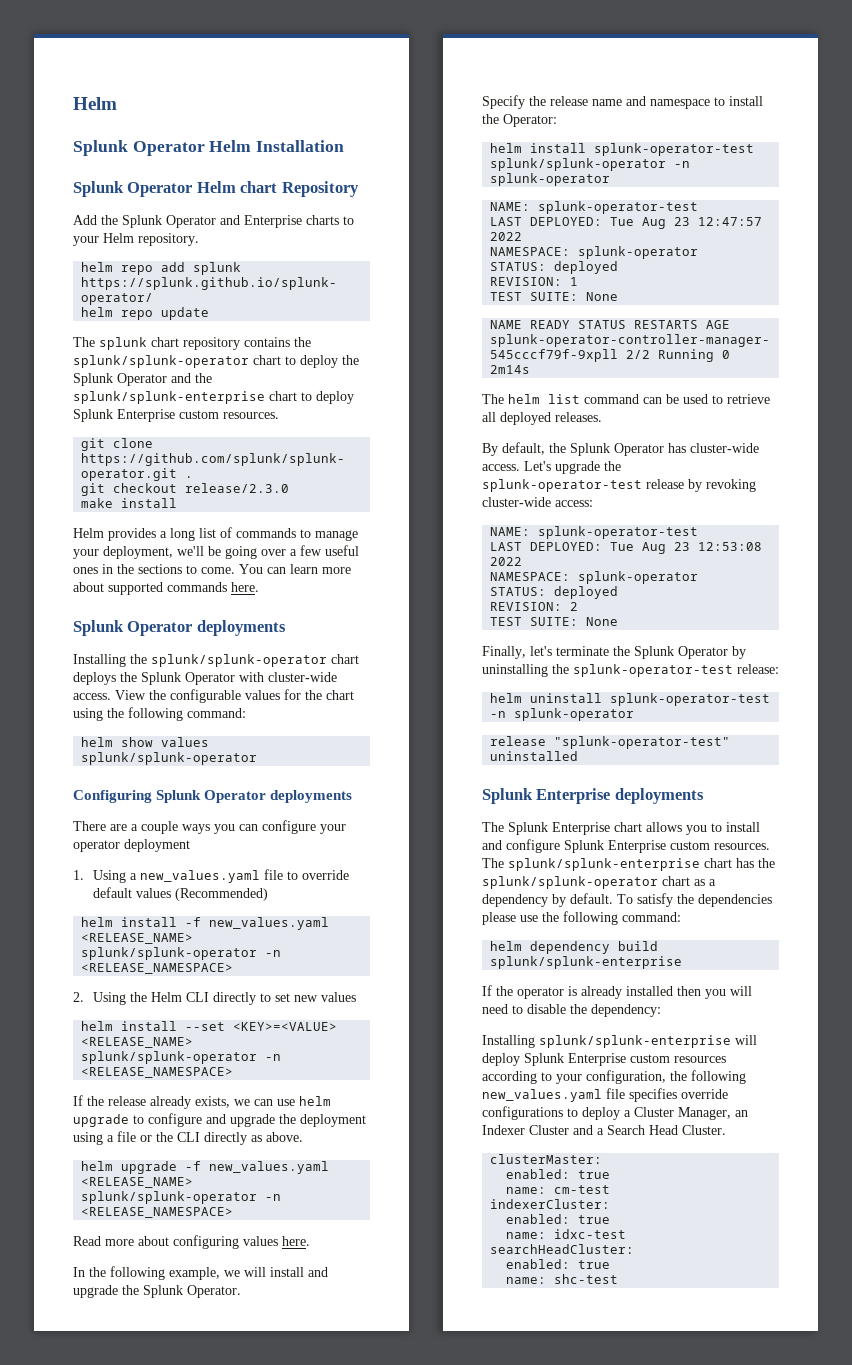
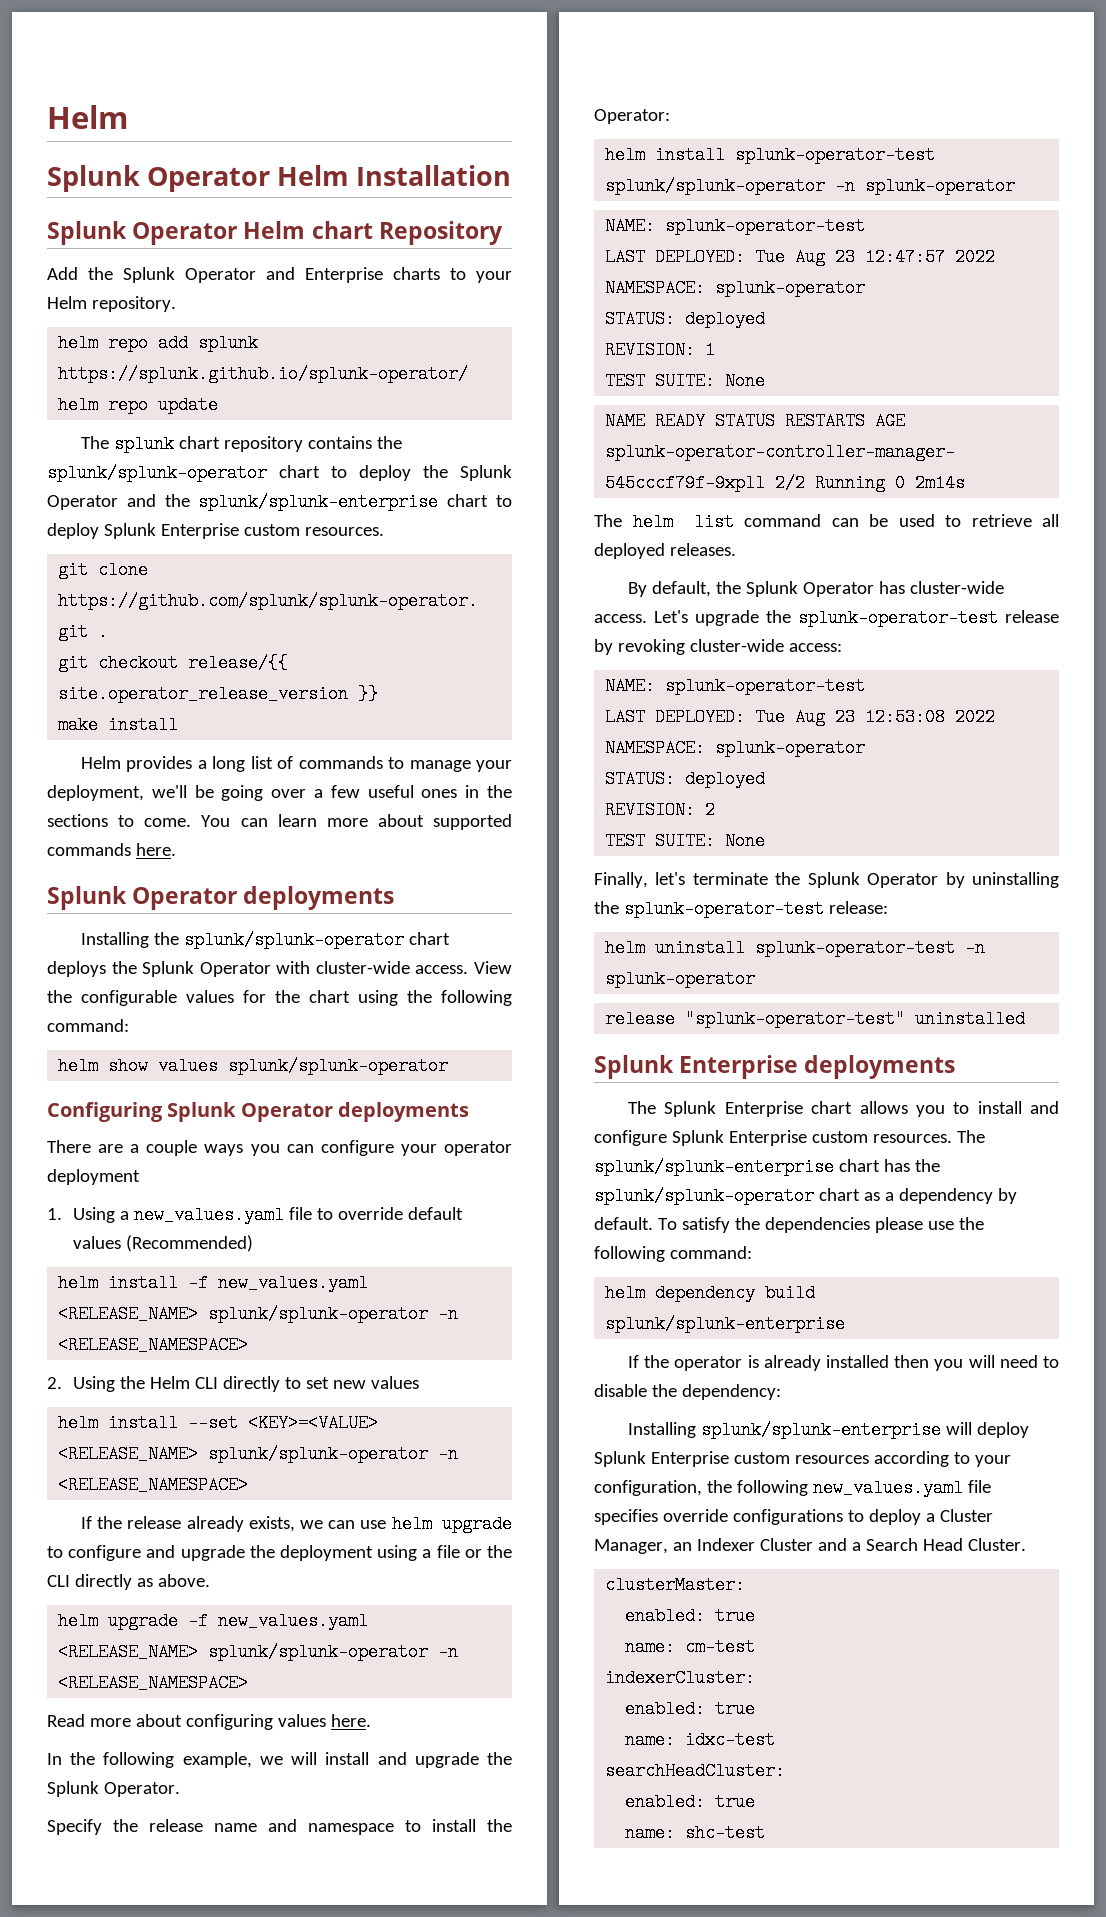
[185,483,290,493] release/2.3.0 -> [188,654,289,672] [58,685,379,703] release/{{ site.operator_release_version }}

